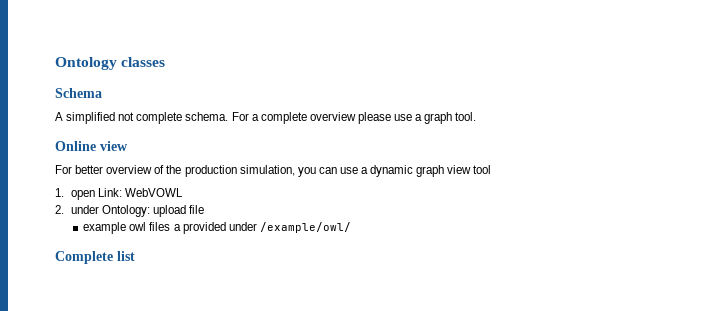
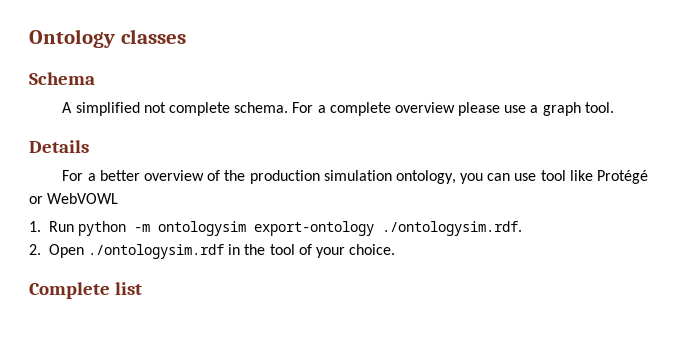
[55,141,128,151] [55,165,72,174] Online view // For -> [29,140,89,153] [62,170,96,181] Details // For a
[239,165,295,176] simulation, -> [323,170,456,184] simulation ontology,
[361,165,492,177] [55,188,183,200] [55,205,204,217] [83,222,351,234] a dynamic graph view tool // 1. open Link: WebVOWL // 2. under Ontology: upload file // example owl files a provided under /example/owl/ -> [540,170,649,184] [29,193,119,204] [29,221,522,236] [29,244,396,259] tool like Protégé or WebVOWL // 1. Run python -m ontologysim export-ontology ./ontologysim.rdf. // 2. Open ./ontologysim.rdf in the tool of your choice.

